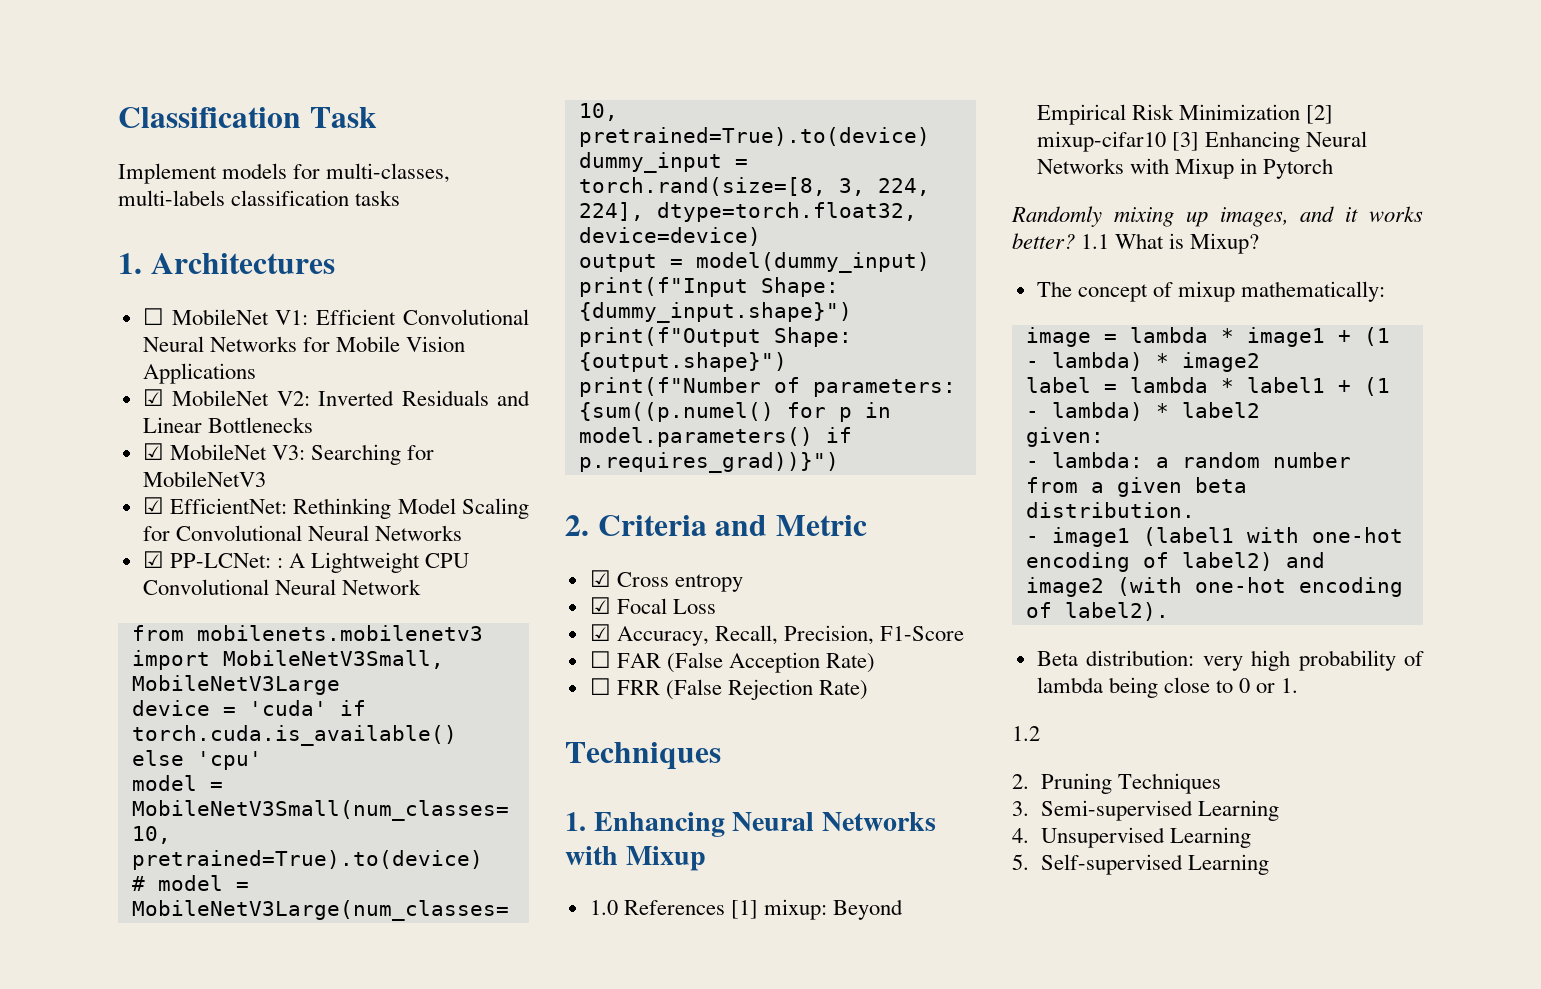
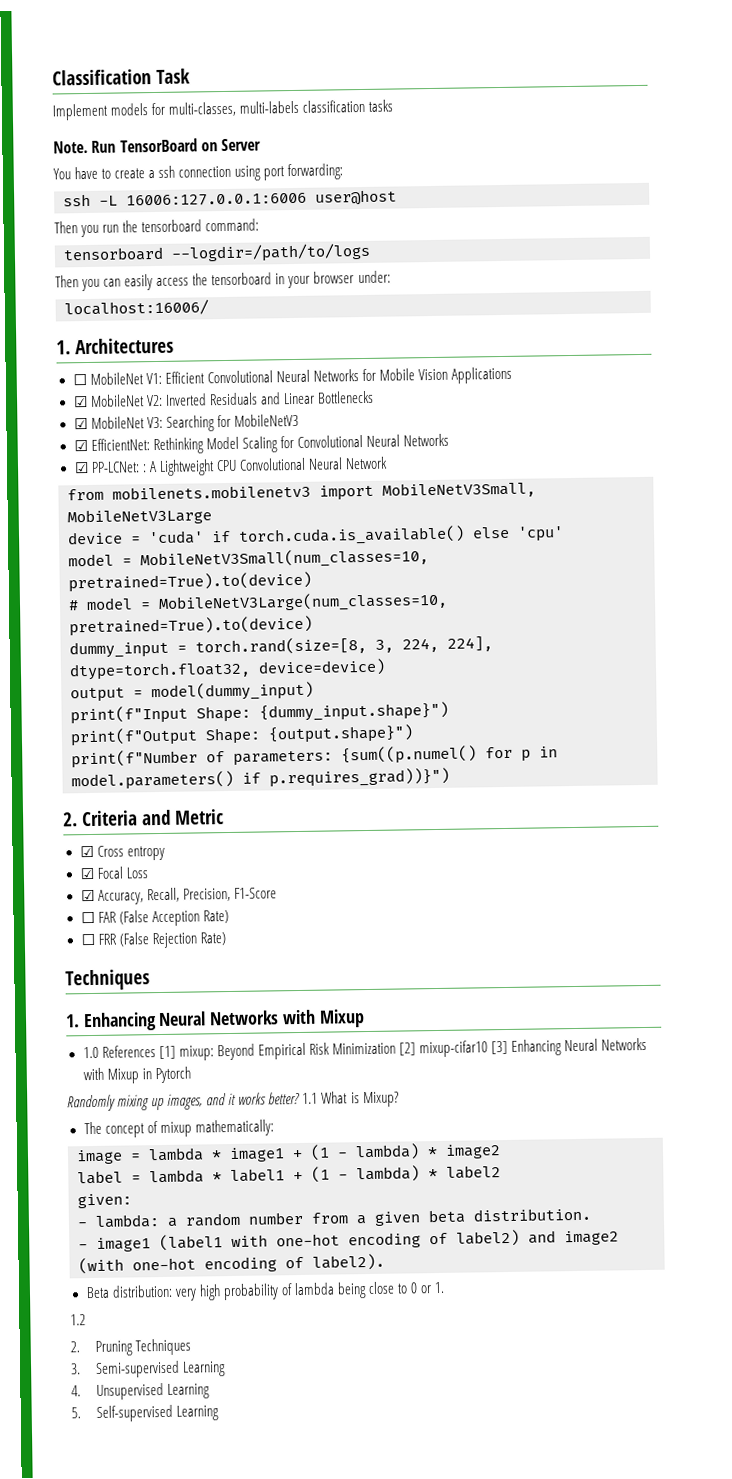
(401, 198) none -> [53,138,262,154] [53,163,344,181] [63,189,397,207] [54,218,260,238] [63,242,371,263] [55,270,391,292] [64,299,209,317] // Note. Run TensorBoard on Server // You have to create a ssh connection using port forwarding: // ssh -L 16006:127.0.0.1:6006 user@host // Then you run the tensorboard command: // tensorboard --logdir=/path/to/logs // Then you can easily access the tensorboard in your browser under: // localhost:16006/

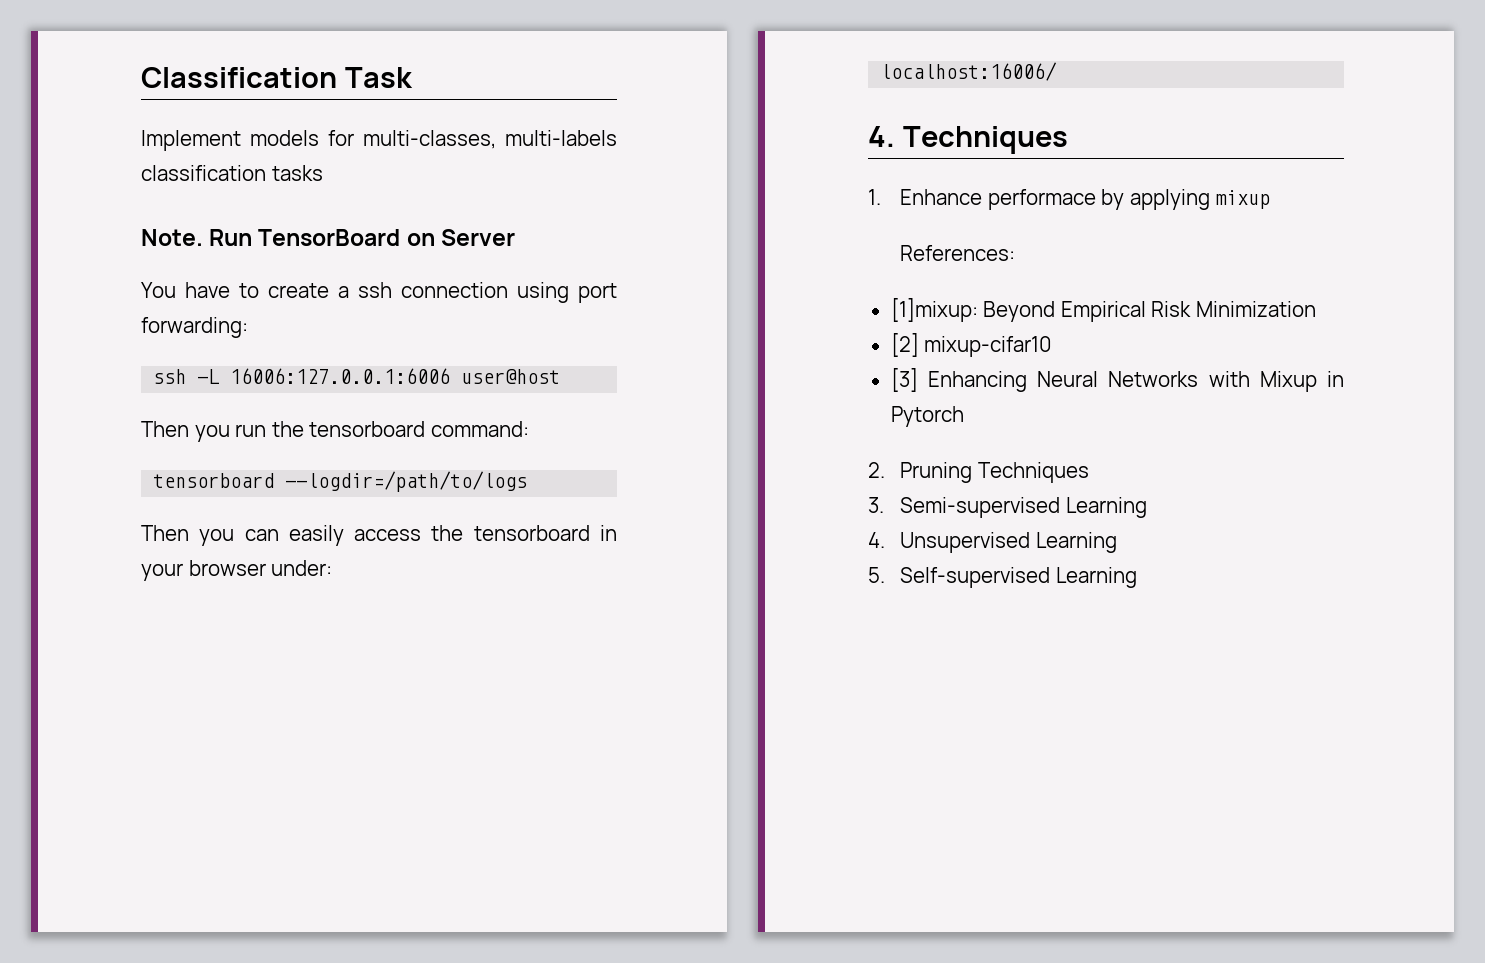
[56,337,175,355] [72,366,513,386] [72,390,374,408] [73,413,299,432] [73,433,449,455] [73,456,388,476] [67,481,536,501] [67,508,212,526] [67,525,564,546] [68,548,429,570] [68,571,312,593] [68,591,448,613] [69,615,313,637] [69,636,493,659] [69,658,386,681] [70,681,314,703] [70,701,449,725] [70,724,414,747] [71,745,558,769] [71,767,450,791] [63,809,225,827] [79,845,165,861] [79,866,148,880] [80,887,277,905] [80,910,229,927] [80,932,226,949] [65,969,150,991] [65,1009,365,1032] [82,1045,214,1061] 1. Architectures // ☐ MobileNet V1: Efficient Convolutional Neural Networks for Mobile Vision Applications // ☑ MobileNet V2: Inverted Residuals and Linear Bottlenecks // ☑ MobileNet V3: Searching for MobileNetV3 // ☑ EfficientNet: Rethinking Model Scaling for Convolutional Neural Networks // ☑ PP-LCNet: : A Lightweight CPU Convolutional Neural Network // from mobilenets.mobilenetv3 import MobileNetV3Small, MobileNetV3Large // device = 'cuda' if torch.cuda.is_available() else 'cpu' // model = MobileNetV3Small(num_classes=10, pretrained=True).to(device) // # model = MobileNetV3Large(num_classes=10, pretrained=True).to(device) // dummy_input = torch.rand(size=[8, 3, 224, 224], dtype=torch.float32, device=device) // output = model(dummy_input) // print(f"Input Shape: {dummy_input.shape}") // print(f"Output Shape: {output.shape}") // print(f"Number of parameters: {sum((p.numel() for p in model.parameters() if p.requires_grad))}") // 2. Criteria and Metric // ☑ Cross entropy // ☑ Focal Loss // ☑ Accuracy, Recall, Precision, F1-Score // ☐ FAR (False Acception Rate) // ☐ FRR (False Rejection Rate) // Techniques // 1. Enhancing Neural Networks with Mixup // 1.0 References [1] mixup: -> [868,126,1068,154] [868,189,1271,210] [900,245,1016,261] [890,298,978,322] 4. Techniques // 1. Enhance performace by applying mixup // References: // [1]mixup:
(396, 1048) none -> (1316, 309) //
(488, 1049) none -> (1053, 346) //
[67,1091,399,1112] [83,1119,274,1138] [76,1143,501,1165] [77,1165,501,1185] [77,1193,132,1209] [77,1207,591,1228] [78,1229,619,1252] [78,1253,385,1275] [85,1281,446,1301] [70,1314,86,1326] // Randomly mixing up images, and it works better? 1.1 What is Mixup? // The concept of mixup mathematically: // image = lambda * image1 + (1 - lambda) * image2 // label = lambda * label1 + (1 - lambda) * label2 // given: // - lambda: a random number from a given beta distribution. // - image1 (label1 with one-hot encoding of label2) and image2 (with one-hot encoding of label2). // Beta distribution: very high probability of lambda being close to 0 or 1. // 1.2 -> (964, 416) none

